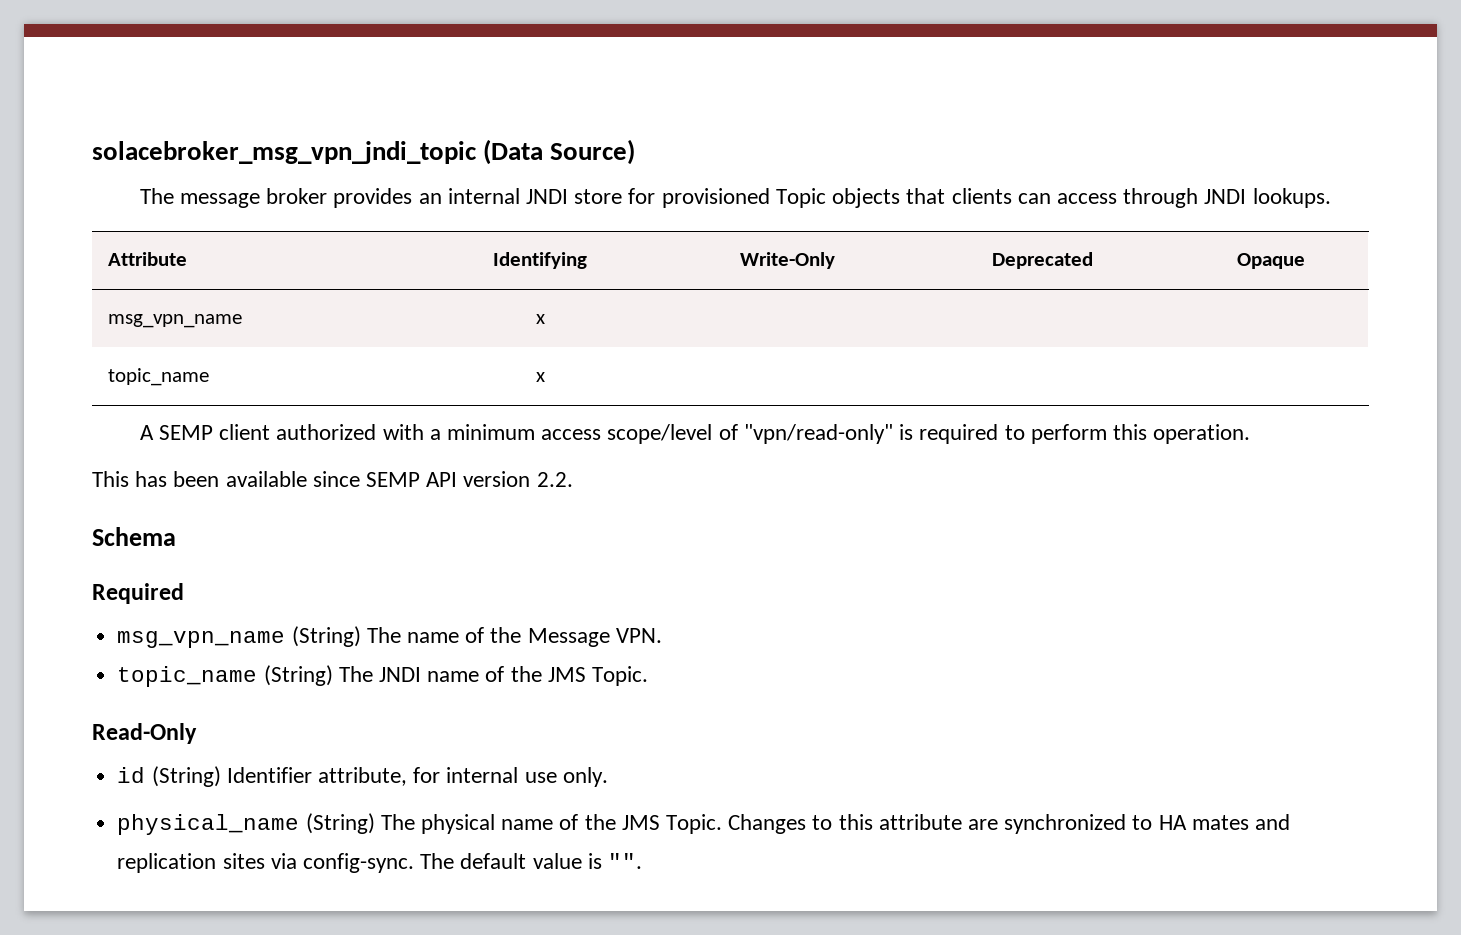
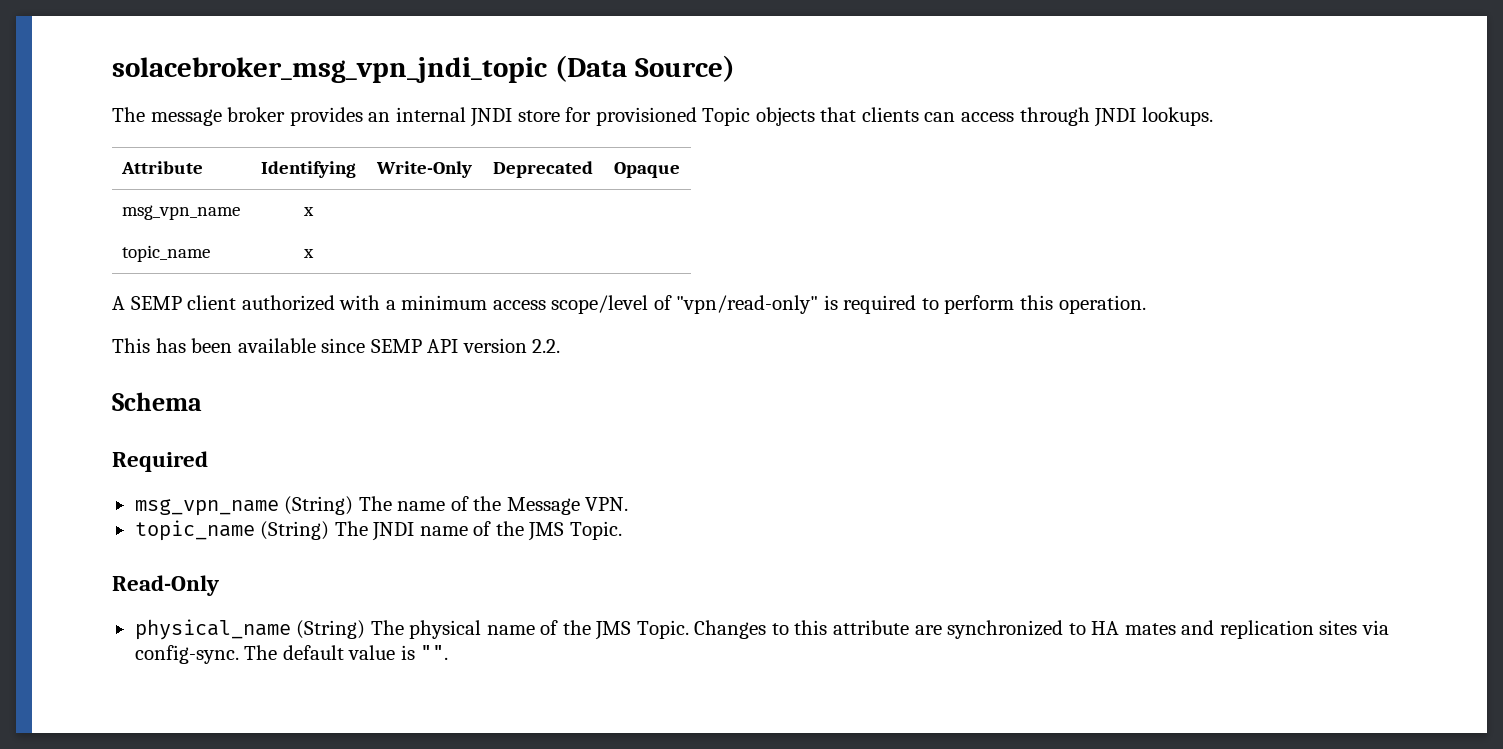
[117,766,608,787] // id (String) Identifier attribute, for internal use only. -> (219, 585) none

